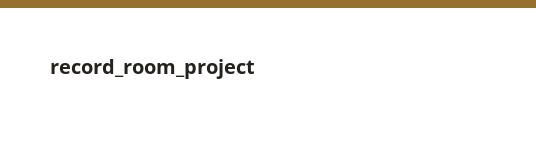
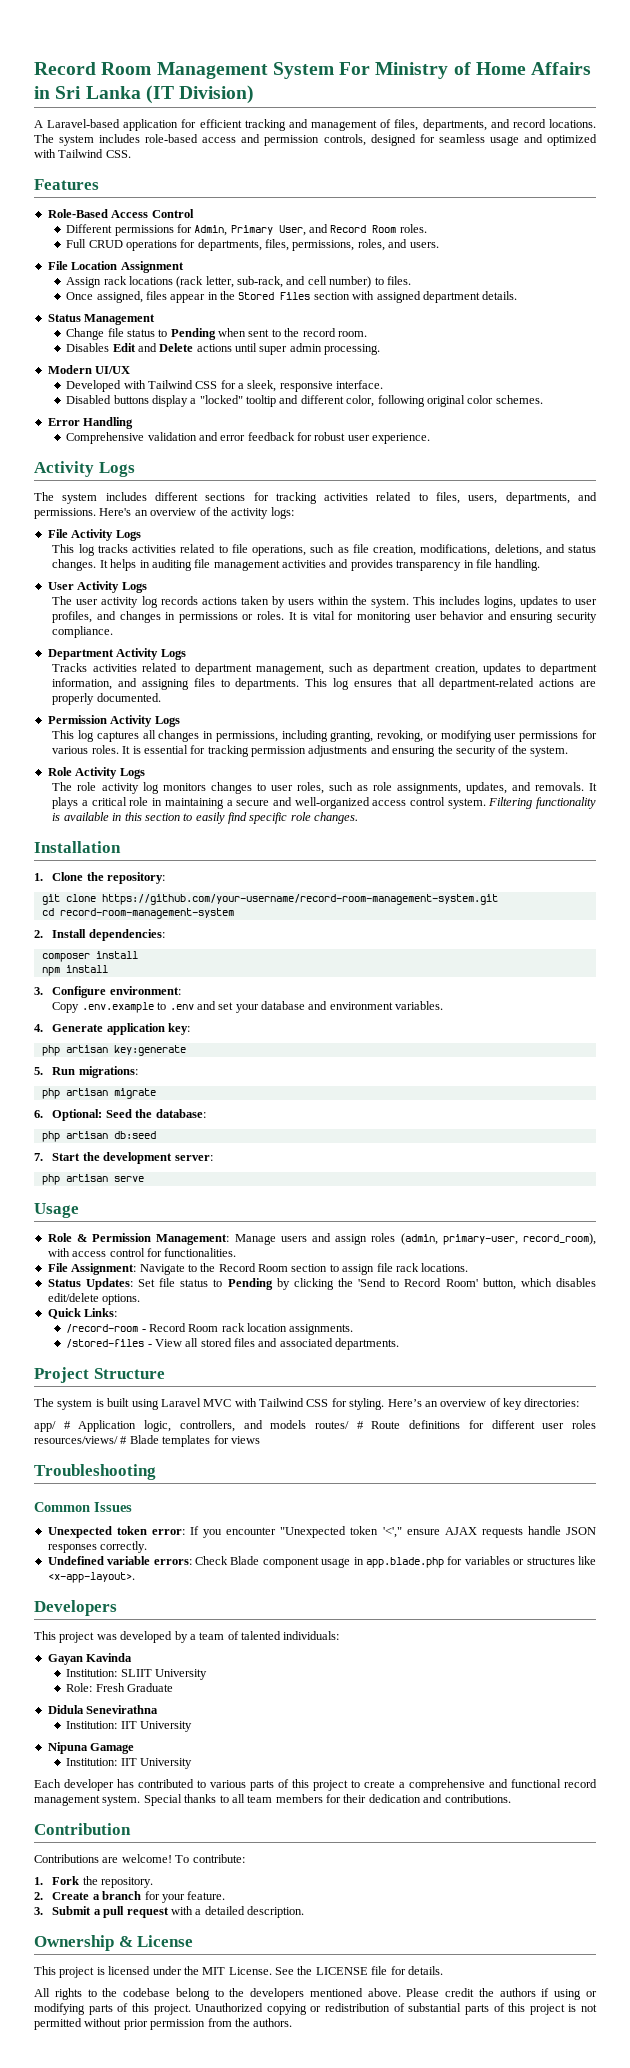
[50,59,255,79] record_room_project -> [34,62,592,79] [34,85,255,104] [34,119,596,131] [34,134,598,146] [34,149,131,158] [34,179,99,190] [47,209,194,218] [66,224,427,236] [66,239,439,251] [47,261,184,273] [66,276,411,288] [66,291,518,303] [47,314,156,325] [66,328,367,340] [66,343,381,355] [47,365,131,374] [66,380,384,392] [66,395,543,407] [47,417,134,429] [66,432,431,444] [34,461,135,477] [34,492,598,504] [34,507,294,519] [47,529,141,541] [52,544,597,556] [52,559,541,571] [47,581,147,593] [52,596,598,608] [52,611,597,623] [52,626,114,638] [47,648,186,660] [52,663,598,675] [52,678,597,690] [52,693,161,705] [47,715,180,727] [52,730,598,742] [52,745,569,757] [47,767,145,779] [52,782,597,794] [52,797,597,809] [52,812,359,824] [34,841,121,853] [34,872,166,884] [41,894,498,905] [41,908,234,919] [34,929,165,941] [41,951,138,962] [41,965,108,976] [34,986,181,998] [52,1001,444,1013] [34,1023,191,1035] [41,1045,186,1056] [34,1066,138,1078] [41,1088,156,1099] [34,1109,206,1121] [41,1131,156,1142] [34,1152,213,1164] [41,1174,144,1185] [34,1203,79,1218] [47,1233,596,1245] [47,1248,237,1257] [47,1263,469,1275] [47,1278,596,1290] [47,1293,141,1305] [47,1308,118,1319] [66,1323,354,1335] [66,1338,400,1350] [34,1367,165,1383] [34,1398,580,1410] [34,1420,597,1432] [34,1435,260,1447] [34,1464,156,1480] [34,1502,132,1512] [47,1526,596,1538] [47,1541,148,1553] [47,1556,596,1568] [47,1572,135,1583] [34,1600,117,1616] [34,1631,340,1643] [47,1653,133,1665] [66,1669,207,1680] [66,1683,173,1692] [47,1705,159,1714] [66,1721,192,1732] [47,1742,135,1754] [66,1758,192,1769] [34,1779,597,1791] [34,1794,511,1806] [34,1823,131,1835] [34,1854,245,1863] [34,1876,154,1888] [34,1891,226,1903] [34,1906,305,1918] [34,1935,194,1951] [34,1966,443,1978] [34,1988,597,2000] [34,2003,597,2015] [34,2018,293,2030] Record Room Management System For Ministry of Home Affairs in Sri Lanka (IT Division) // A Laravel-based application for efficient tracking and management of files, departments, and record locations. The system includes role-based access and permission controls, designed for seamless usage and optimized with Tailwind CSS. // Features // Role-Based Access Control // Different permissions for Admin, Primary User, and Record Room roles. // Full CRUD operations for departments, files, permissions, roles, and users. // File Location Assignment // Assign rack locations (rack letter, sub-rack, and cell number) to files. // Once assigned, files appear in the Stored Files section with assigned department details. // Status Management // Change file status to Pending when sent to the record room. // Disables Edit and Delete actions until super admin processing. // Modern UI/UX // Developed with Tailwind CSS for a sleek, responsive interface. // Disabled buttons display a "locked" tooltip and different color, following original color schemes. // Error Handling // Comprehensive validation and error feedback for robust user experience. // Activity Logs // The system includes different sections for tracking activities related to files, users, departments, and permissions. Here's an overview of the activity logs: // File Activity Logs // This log tracks activities related to file operations, such as file creation, modifications, deletions, and status changes. It helps in auditing file management activities and provides transparency in file handling. // User Activity Logs // The user activity log records actions taken by users within the system. This includes logins, updates to user profiles, and changes in permissions or roles. It is vital for monitoring user behavior and ensuring security compliance. // Department Activity Logs // Tracks activities related to department management, such as department creation, updates to department information, and assigning files to departments. This log ensures that all department-related actions are properly documented. // Permission Activity Logs // This log captures all changes in permissions, including granting, revoking, or modifying user permissions for various roles. It is essential for tracking permission adjustments and ensuring the security of the system. // Role Activity Logs // The role activity log monitors changes to user roles, such as role assignments, updates, and removals. It plays a critical role in maintaining a secure and well-organized access control system. Filtering functionality is available in this section to easily find specific role changes. // Installation // 1. Clone the repository: // git clone https://github.com/your-username/record-room-management-system.git // cd record-room-management-system // 2. Install dependencies: // composer install // npm install // 3. Configure environment: // Copy .env.example to .env and set your database and environment variables. // 4. Generate application key: // php artisan key:generate // 5. Run migrations: // php artisan migrate // 6. Optional: Seed the database: // php artisan db:seed // 7. Start the development server: // php artisan serve // Usage // Role & Permission Management: Manage users and assign roles (admin, primary-user, record_room), with access control for functionalities. // File Assignment: Navigate to the Record Room section to assign file rack locations. // Status Updates: Set file status to Pending by clicking the 'Send to Record Room' button, which disables edit/delete options. // Quick Links: // /record-room - Record Room rack location assignments. // /stored-files - View all stored files and associated departments. // Project Structure // The system is built using Laravel MVC with Tailwind CSS for styling. Here’s an overview of key directories: // app/ # Application logic, controllers, and models routes/ # Route definitions for different user roles resources/views/ # Blade templates for views // Troubleshooting // Common Issues // Unexpected token error: If you encounter "Unexpected token '<'," ensure AJAX requests handle JSON responses correctly. // Undefined variable errors: Check Blade component usage in app.blade.php for variables or structures like <x-app-layout>. // Developers // This project was developed by a team of talented individuals: // Gayan Kavinda // Institution: SLIIT University // Role: Fresh Graduate // Didula Senevirathna // Institution: IIT University // Nipuna Gamage // Institution: IIT University // Each developer has contributed to various parts of this project to create a comprehensive and functional record management system. Special thanks to all team members for their dedication and contributions. // Contribution // Contributions are welcome! To contribute: // 1. Fork the repository. // 2. Create a branch for your feature. // 3. Submit a pull request with a detailed description. // Ownership & License // This project is licensed under the MIT License. See the LICENSE file for details. // All rights to the codebase belong to the developers mentioned above. Please credit the authors if using or modifying parts of this project. Unauthorized copying or redistribution of substantial parts of this project is not permitted without prior permission from the authors.

